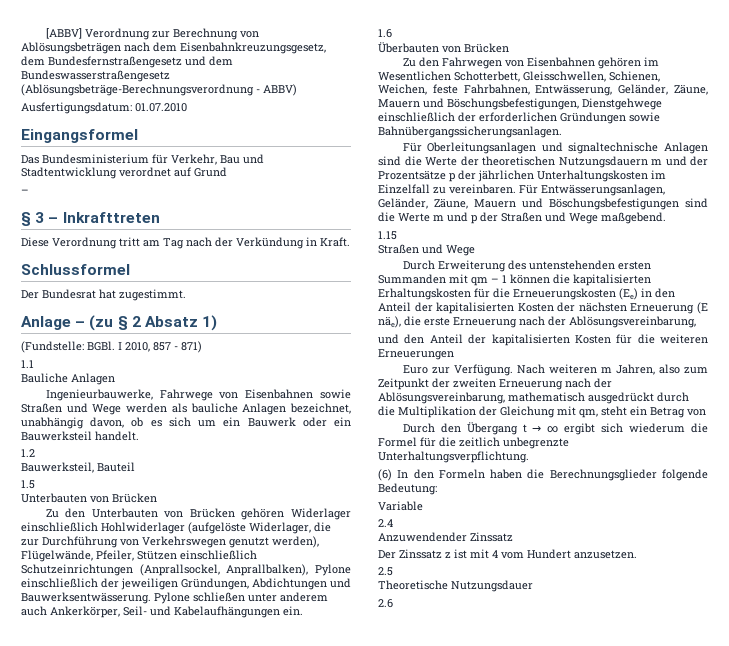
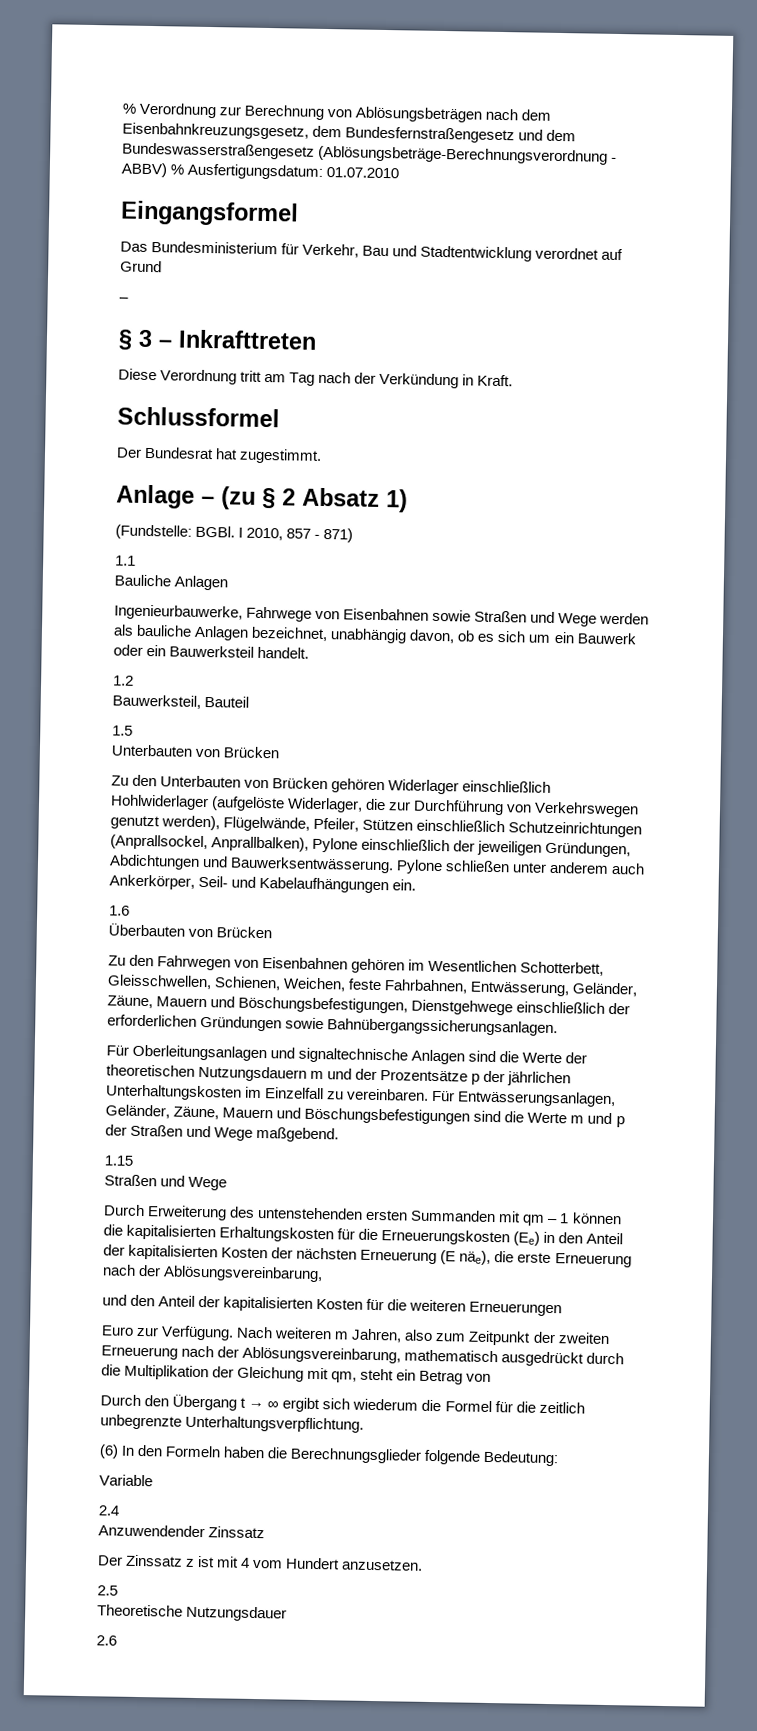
[45,28,82,39] [ABBV] -> [122,103,136,114] %
(297, 90) // -> [170,164,185,175] %

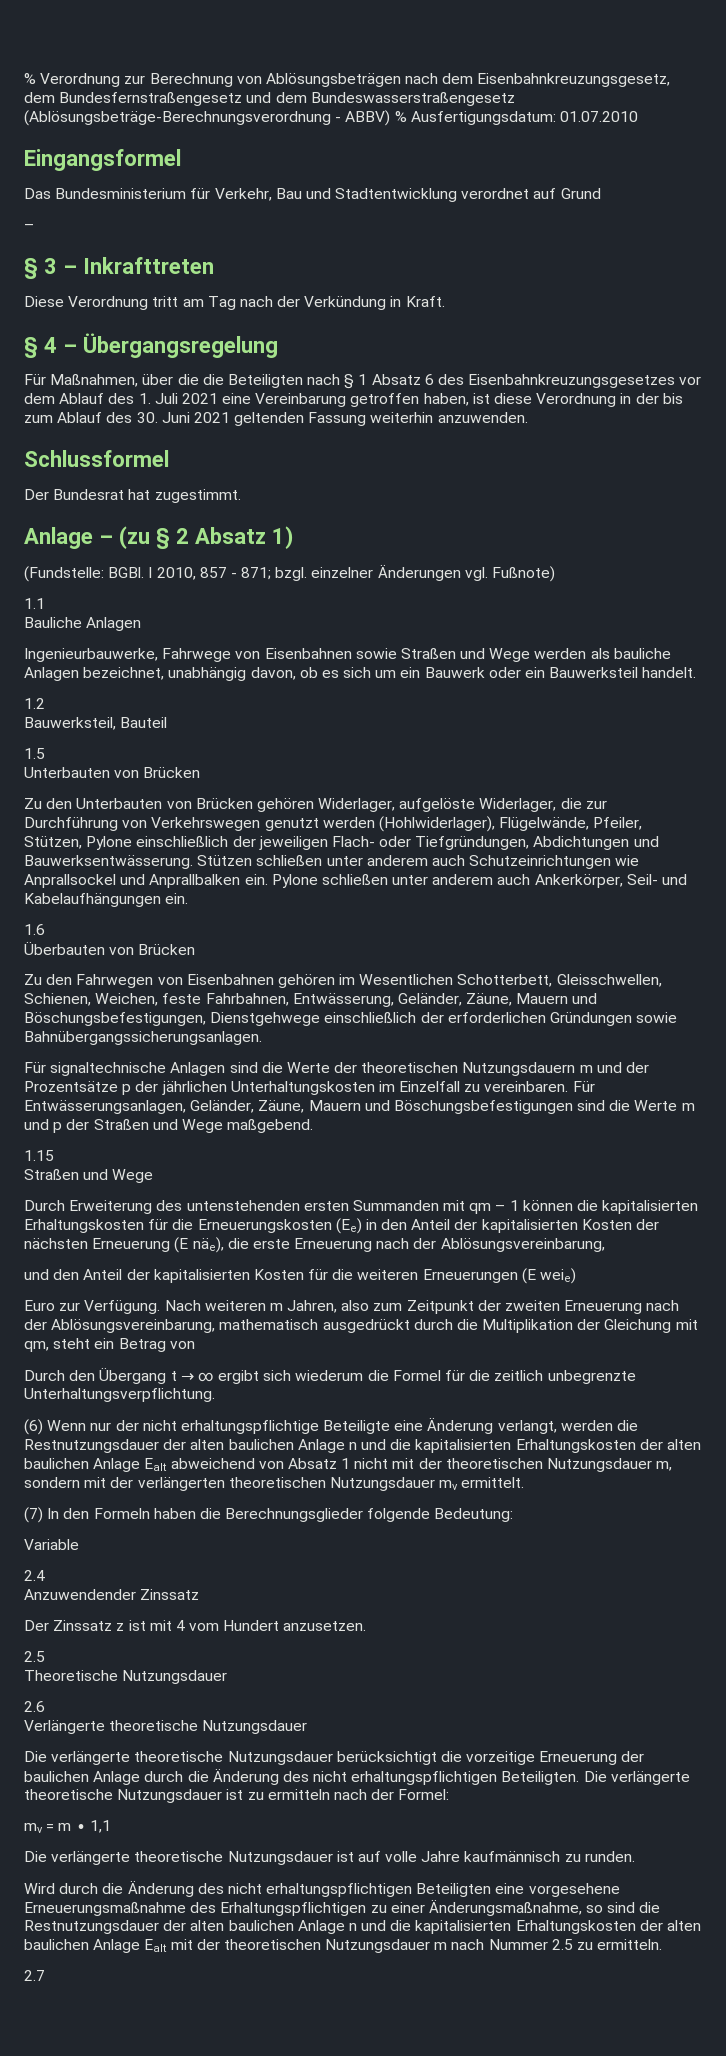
(514, 380) none -> [24,333,278,358] [24,374,702,389] [24,393,683,407] [24,412,528,426] // § 4 – Übergangsregelung // Für Maßnahmen, über die die Beteiligten nach § 1 Absatz 6 des Eisenbahnkreuzungsgesetzes vor dem Ablauf des 1. Juli 2021 eine Vereinbarung getroffen haben, ist diese Verordnung in der bis zum Ablauf des 30. Juni 2021 geltenden Fassung weiterhin anzuwenden.
[323,528,354,543] 871) -> [241,564,556,582] 871; bzgl. einzelner Änderungen vgl. Fußnote)
[388,779,552,795] [110,794,286,812] Widerlager einschließlich Hohlwiderlager (aufgelöste -> [318,798,476,812] Widerlager, aufgelöste
[161,815,643,838] [110,834,632,858] [109,854,395,874] werden), Flügelwände, Pfeiler, Stützen einschließlich Schutzeinrichtungen (Anprallsockel, Anprallbalken), Pylone einschließlich der jeweiligen Gründungen, Abdichtungen und Bauwerksentwässerung. -> [322,816,643,832] [24,836,659,850] [24,855,640,869] [24,874,268,888] werden (Hohlwiderlager), Flügelwände, Pfeiler, Stützen, Pylone einschließlich der jeweiligen Flach- oder Tiefgründungen, Abdichtungen und Bauwerksentwässerung. Stützen schließen unter anderem auch Schutzeinrichtungen wie Anprallsockel und Anprallbalken ein.
[132,1044,296,1062] Oberleitungsanlagen und -> (46, 1067) none
(563, 1309) none -> [521,1268,577,1284] (E weie)
(119, 1451) none -> [47,1417,639,1434] [24,1439,702,1453] [24,1458,673,1472] [24,1477,525,1491] [24,1507,43,1523] Wenn nur der nicht erhaltungspflichtige Beteiligte eine Änderung verlangt, werden die Restnutzungsdauer der alten baulichen Anlage n und die kapitalisierten Erhaltungskosten der alten baulichen Anlage Ealt abweichend von Absatz 1 nicht mit der theoretischen Nutzungsdauer m, sondern mit der verlängerten theoretischen Nutzungsdauer mv ermittelt. // (7)
(117, 1640) none -> [24,1720,308,1734] [24,1751,645,1765] [24,1768,690,1785] [24,1789,450,1803] [24,1820,111,1833] [24,1851,635,1865] [24,1880,620,1897] [24,1899,661,1916] [24,1920,702,1934] [24,1939,663,1953] [24,1970,45,1981] // Verlängerte theoretische Nutzungsdauer // Die verlängerte theoretische Nutzungsdauer berücksichtigt die vorzeitige Erneuerung der baulichen Anlage durch die Änderung des nicht erhaltungspflichtigen Beteiligten. Die verlängerte theoretische Nutzungsdauer ist zu ermitteln nach der Formel: // mv = m ∙ 1,1 // Die verlängerte theoretische Nutzungsdauer ist auf volle Jahre kaufmännisch zu runden. // Wird durch die Änderung des nicht erhaltungspflichtigen Beteiligten eine vorgesehene Erneuerungsmaßnahme des Erhaltungspflichtigen zu einer Änderungsmaßnahme, so sind die Restnutzungsdauer der alten baulichen Anlage n und die kapitalisierten Erhaltungskosten der alten baulichen Anlage Ealt mit der theoretischen Nutzungsdauer m nach Nummer 2.5 zu ermitteln. // 2.7

